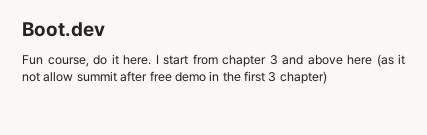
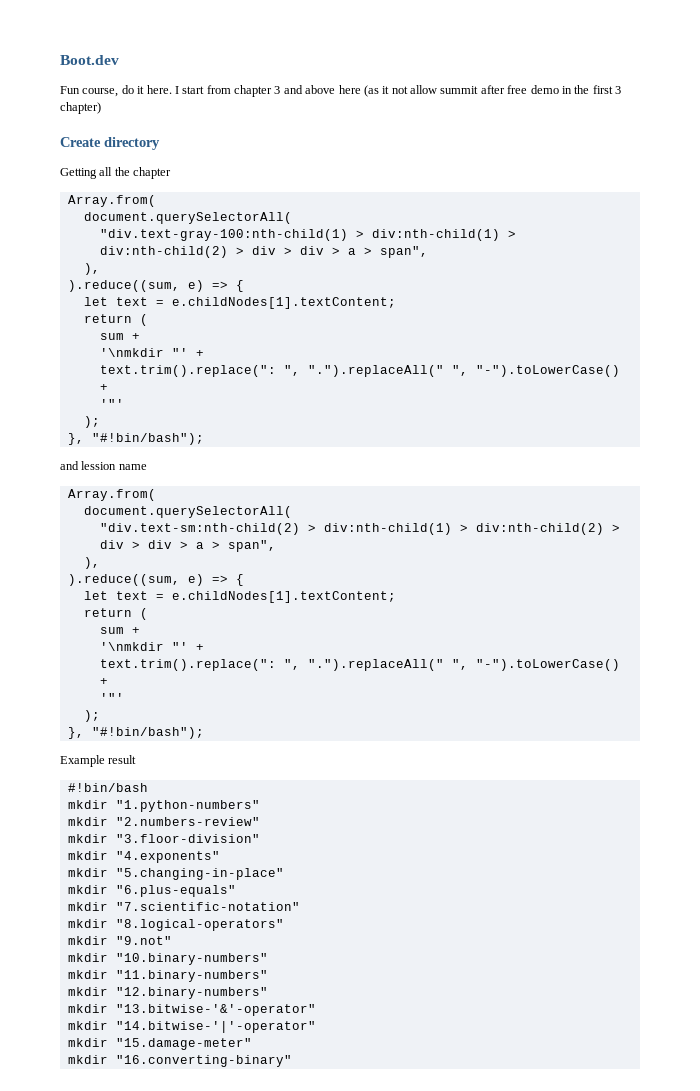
(327, 77) none -> [60,137,160,150] [60,167,172,179] [67,195,156,207] [83,212,292,224] [99,229,516,241] [99,246,428,258] [83,263,100,275] [67,280,244,292] [83,297,396,309] [83,314,148,326] [99,333,140,340] [99,348,204,357] [99,365,620,377] [99,384,108,391] [99,399,124,408] [83,416,100,428] [67,433,204,445] [60,461,147,470] [67,489,156,501] [83,506,292,518] [99,523,620,535] [99,540,276,552] [83,557,100,569] [67,574,244,586] [83,591,396,603] [83,608,148,620] [99,627,140,634] [99,642,204,651] [99,659,620,671] [99,678,108,685] [99,693,124,702] [83,710,100,722] [67,727,204,739] [60,755,137,767] [67,783,148,792] [67,800,260,812] [67,817,260,826] [67,834,260,843] [67,851,220,863] [67,868,284,880] [67,885,236,897] [67,902,300,911] [67,919,284,931] [67,936,172,945] [67,953,268,965] [67,970,268,982] [67,987,268,999] [67,1004,316,1016] [67,1021,316,1033] [67,1038,252,1050] [67,1055,292,1067] // Create directory // Getting all the chapter // Array.from( // document.querySelectorAll( // "div.text-gray-100:nth-child(1) > div:nth-child(1) > div:nth-child(2) > div > div > a > span", // ), // ).reduce((sum, e) => { // let text = e.childNodes[1].textContent; // return ( // sum + // '\nmkdir "' + // text.trim().replace(": ", ".").replaceAll(" ", "-").toLowerCase() + // '"' // ); // }, "#!bin/bash"); // and lession name // Array.from( // document.querySelectorAll( // "div.text-sm:nth-child(2) > div:nth-child(1) > div:nth-child(2) > div > div > a > span", // ), // ).reduce((sum, e) => { // let text = e.childNodes[1].textContent; // return ( // sum + // '\nmkdir "' + // text.trim().replace(": ", ".").replaceAll(" ", "-").toLowerCase() + // '"' // ); // }, "#!bin/bash"); // Example result // #!bin/bash // mkdir "1.python-numbers" // mkdir "2.numbers-review" // mkdir "3.floor-division" // mkdir "4.exponents" // mkdir "5.changing-in-place" // mkdir "6.plus-equals" // mkdir "7.scientific-notation" // mkdir "8.logical-operators" // mkdir "9.not" // mkdir "10.binary-numbers" // mkdir "11.binary-numbers" // mkdir "12.binary-numbers" // mkdir "13.bitwise-'&'-operator" // mkdir "14.bitwise-'|'-operator" // mkdir "15.damage-meter" // mkdir "16.converting-binary"

